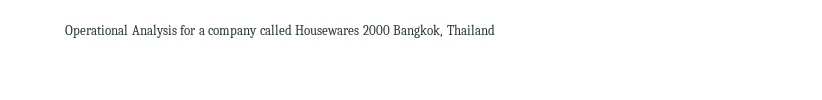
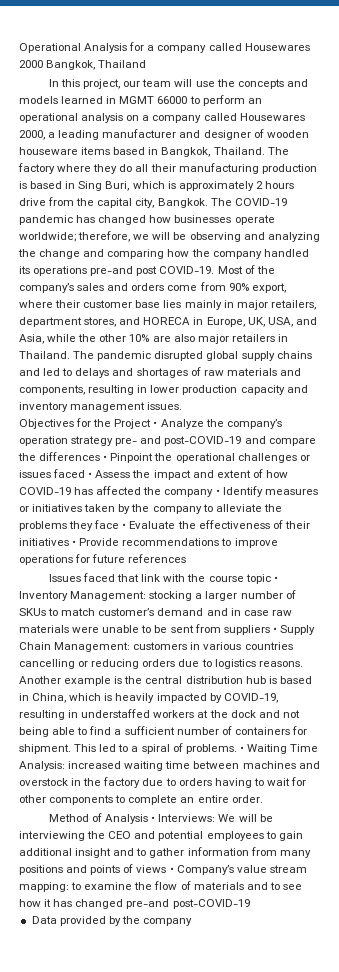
(495, 29) none -> [48,79,308,89] [19,95,262,106] [19,113,305,123] [19,129,309,140] [19,147,289,157] [18,163,317,174] [19,181,294,191] [19,197,287,208] [19,215,275,225] [19,231,320,242] [18,249,309,259] [19,265,275,276] [19,282,286,293] [19,300,316,310] [19,317,317,327] [19,334,288,344] [19,351,312,361] [19,367,301,378] [19,385,308,395] [19,402,183,412] [19,418,282,429] [19,436,316,446] [18,452,310,463] [19,469,288,480] [19,486,318,497] [19,504,282,514] [19,520,310,531] [19,538,278,548] [19,554,187,565] [48,573,278,584] [19,590,296,601] [19,608,292,616] [19,624,315,635] [19,642,293,652] [19,659,303,669] [19,676,312,686] [19,693,278,703] [19,709,300,720] [19,726,307,737] [19,743,319,754] [19,761,320,771] [19,777,307,788] [19,795,263,805] [48,813,273,824] [19,831,303,841] [19,847,311,858] [19,864,307,875] [19,881,302,892] [19,899,250,909] [31,916,193,926] // In this project, our team will use the concepts and models learned in MGMT 66000 to perform an operational analysis on a company called Housewares 2000, a leading manufacturer and designer of wooden houseware items based in Bangkok, Thailand. The factory where they do all their manufacturing production is based in Sing Buri, which is approximately 2 hours drive from the capital city, Bangkok. The COVID-19 pandemic has changed how businesses operate worldwide; therefore, we will be observing and analyzing the change and comparing how the company handled its operations pre-and post COVID-19. Most of the company’s sales and orders come from 90% export, where their customer base lies mainly in major retailers, department stores, and HORECA in Europe, UK, USA, and Asia, while the other 10% are also major retailers in Thailand. The pandemic disrupted global supply chains and led to delays and shortages of raw materials and components, resulting in lower production capacity and inventory management issues. // Objectives for the Project • Analyze the company’s operation strategy pre- and post-COVID-19 and compare the differences • Pinpoint the operational challenges or issues faced • Assess the impact and extent of how COVID-19 has affected the company • Identify measures or initiatives taken by the company to alleviate the problems they face • Evaluate the effectiveness of their initiatives • Provide recommendations to improve operations for future references // Issues faced that link with the course topic • Inventory Management: stocking a larger number of SKUs to match customer’s demand and in case raw materials were unable to be sent from suppliers • Supply Chain Management: customers in various countries cancelling or reducing orders due to logistics reasons. Another example is the central distribution hub is based in China, which is heavily impacted by COVID-19, resulting in understaffed workers at the dock and not being able to find a sufficient number of containers for shipment. This led to a spiral of problems. • Waiting Time Analysis: increased waiting time between machines and overstock in the factory due to orders having to wait for other components to complete an entire order. // Method of Analysis • Interviews: We will be interviewing the CEO and potential employees to gain additional insight and to gather information from many positions and points of views • Company’s value stream mapping: to examine the flow of materials and to see how it has changed pre-and post-COVID-19 // Data provided by the company

